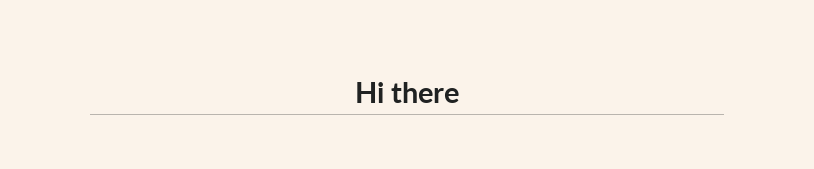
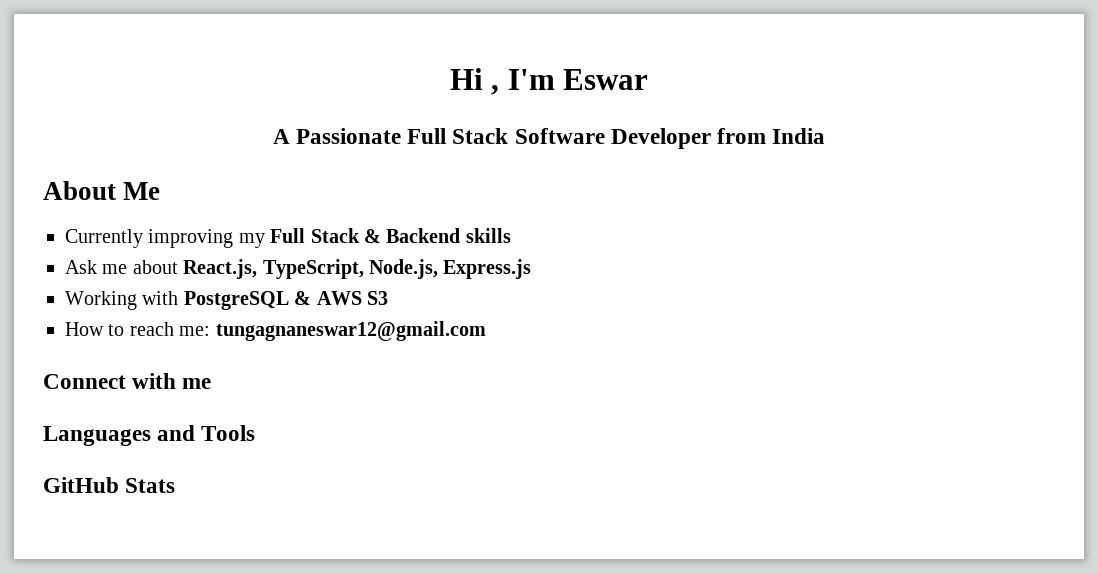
[391,82,460,103] there -> [491,69,649,95] [272,128,826,149] [43,181,161,200] [65,228,511,248] [65,259,532,279] [65,291,388,310] [65,321,486,341] [43,373,212,389] [43,425,256,446] [43,477,176,493] , I'm Eswar // A Passionate Full Stack Software Developer from India // About Me // Currently improving my Full Stack & Backend skills // Ask me about React.js, TypeScript, Node.js, Express.js // Working with PostgreSQL & AWS S3 // How to reach me: tungagnaneswar12@gmail.com // Connect with me // Languages and Tools // GitHub Stats

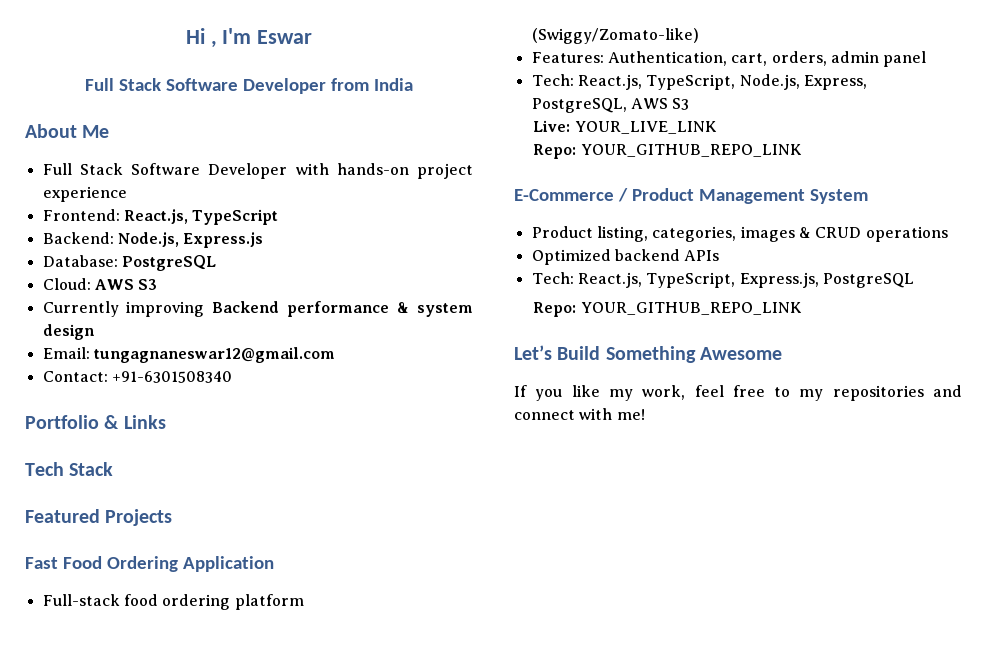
[272,128,401,144] A Passionate -> (313, 37) none
[65,228,511,248] [65,259,532,279] [65,291,388,310] [65,321,486,341] [43,373,212,389] [43,425,256,446] [43,477,176,493] Currently improving my Full Stack & Backend skills // Ask me about React.js, TypeScript, Node.js, Express.js // Working with PostgreSQL & AWS S3 // How to reach me: tungagnaneswar12@gmail.com // Connect with me // Languages and Tools // GitHub Stats -> [42,163,474,179] [42,186,127,202] [42,209,279,225] [42,232,264,248] [42,255,216,271] [42,278,158,290] [42,301,473,317] [42,324,95,340] [42,347,335,363] [42,371,232,383] [25,415,166,429] [25,462,114,476] [25,509,173,526] [25,556,274,572] [42,594,304,610] [531,28,699,44] [531,51,927,67] [531,74,867,90] [531,98,690,113] [533,120,717,134] [533,144,802,159] [514,188,868,204] [531,226,948,242] [531,249,720,265] [531,272,914,288] [533,302,802,317] [514,345,783,363] [514,385,962,401] [514,408,645,420] Full Stack Software Developer with hands-on project experience // Frontend: React.js, TypeScript // Backend: Node.js, Express.js // Database: PostgreSQL // Cloud: AWS S3 // Currently improving Backend performance & system design // Email: tungagnaneswar12@gmail.com // Contact: +91-6301508340 // Portfolio & Links // Tech Stack // Featured Projects // Fast Food Ordering Application // Full-stack food ordering platform (Swiggy/Zomato-like) // Features: Authentication, cart, orders, admin panel // Tech: React.js, TypeScript, Node.js, Express, PostgreSQL, AWS S3 // Live: YOUR_LIVE_LINK // Repo: YOUR_GITHUB_REPO_LINK // E-Commerce / Product Management System // Product listing, categories, images & CRUD operations // Optimized backend APIs // Tech: React.js, TypeScript, Express.js, PostgreSQL // Repo: YOUR_GITHUB_REPO_LINK // Let’s Build Something Awesome // If you like my work, feel free to my repositories and connect with me!

